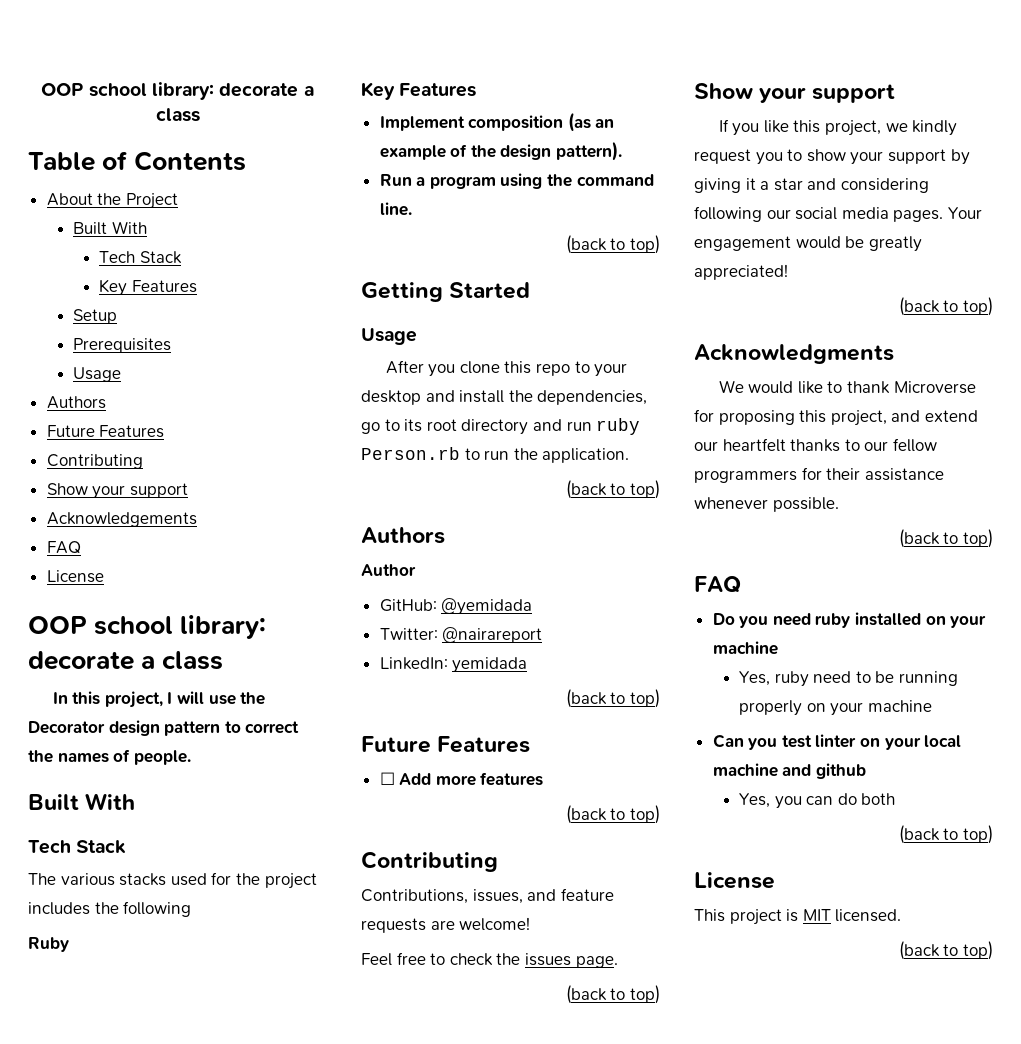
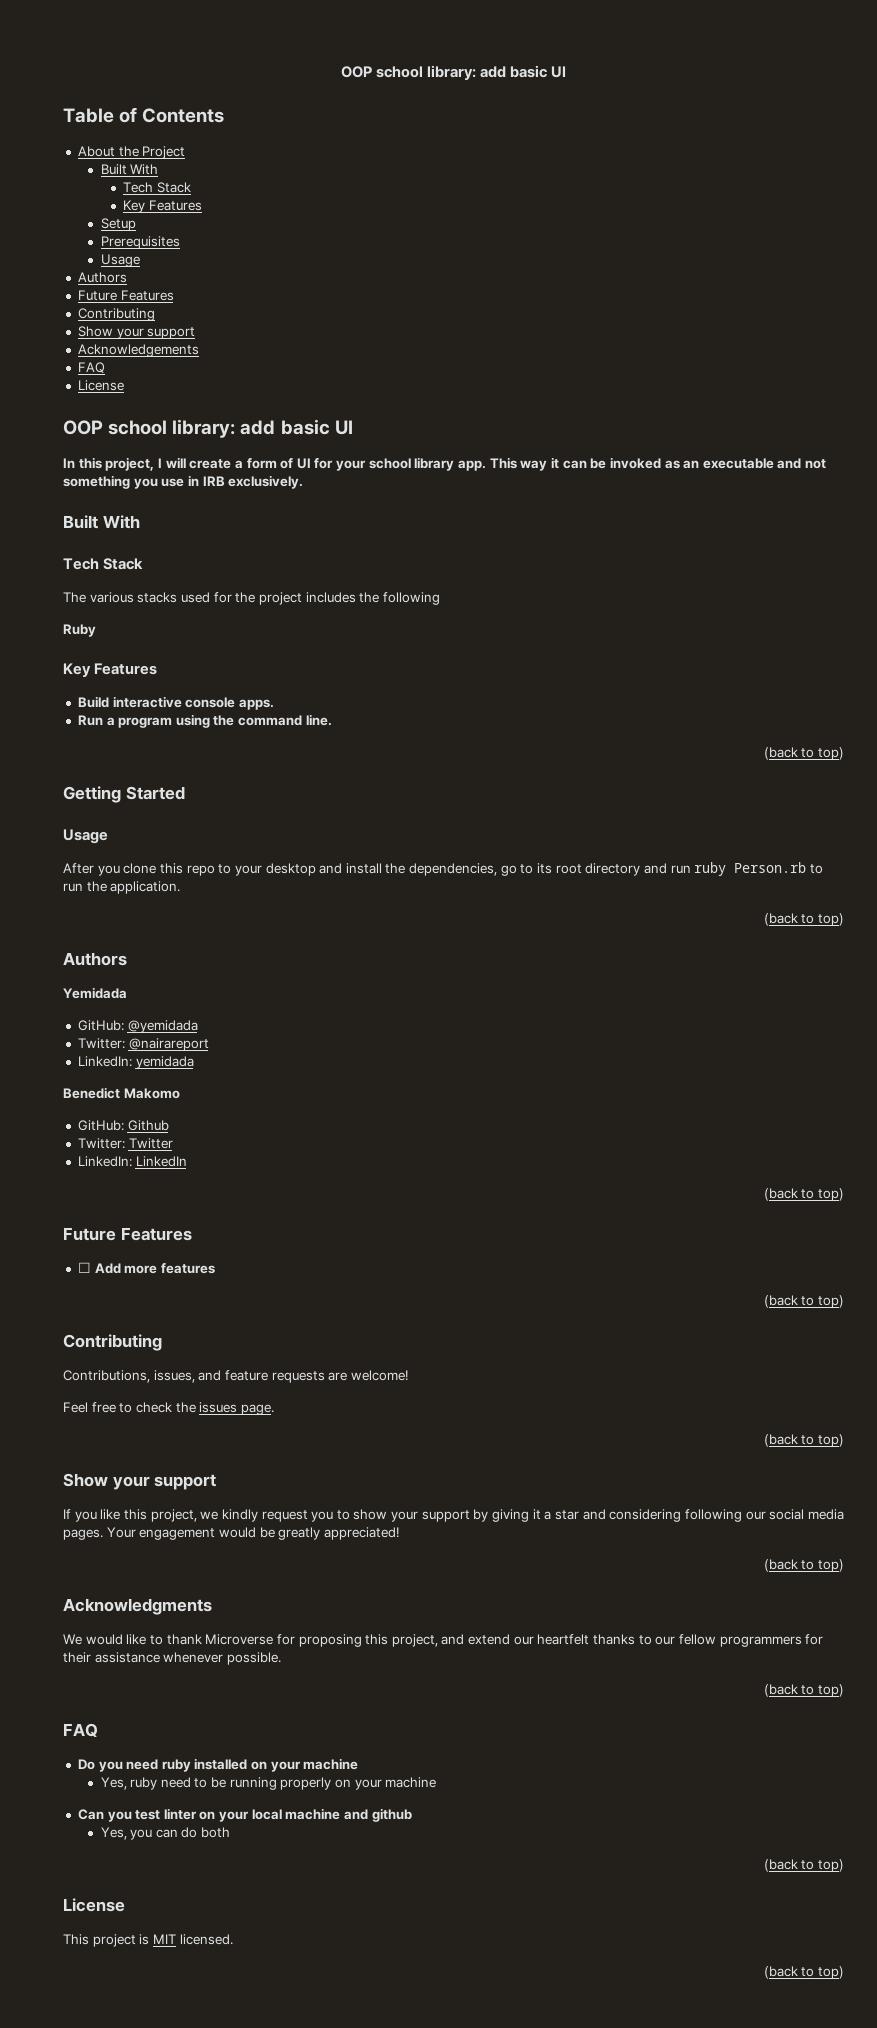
[41,82,314,100] [155,108,200,122] OOP school library: decorate a class -> [340,65,567,80] OOP school library: add basic UI
[28,651,224,670] decorate a class -> [240,419,353,435] add basic UI
[208,692,266,705] [28,720,300,736] [28,749,191,765] use the Decorator design pattern to correct the names of people. -> [189,457,827,471] [63,475,304,489] create a form of UI for your school library app. This way it can be invoked as an executable and not something you use in IRB exclusively.
[379,112,615,132] [379,141,623,161] Implement composition (as an example of the design pattern). -> [77,696,274,710] Build interactive console apps.
[361,564,416,576] Author -> [63,987,127,999] Yemidada
(528, 665) none -> [63,1087,180,1099] [77,1120,169,1131] [77,1138,173,1149] [77,1156,187,1167] // Benedict Makomo // GitHub: Github // Twitter: Twitter // LinkedIn: LinkedIn

